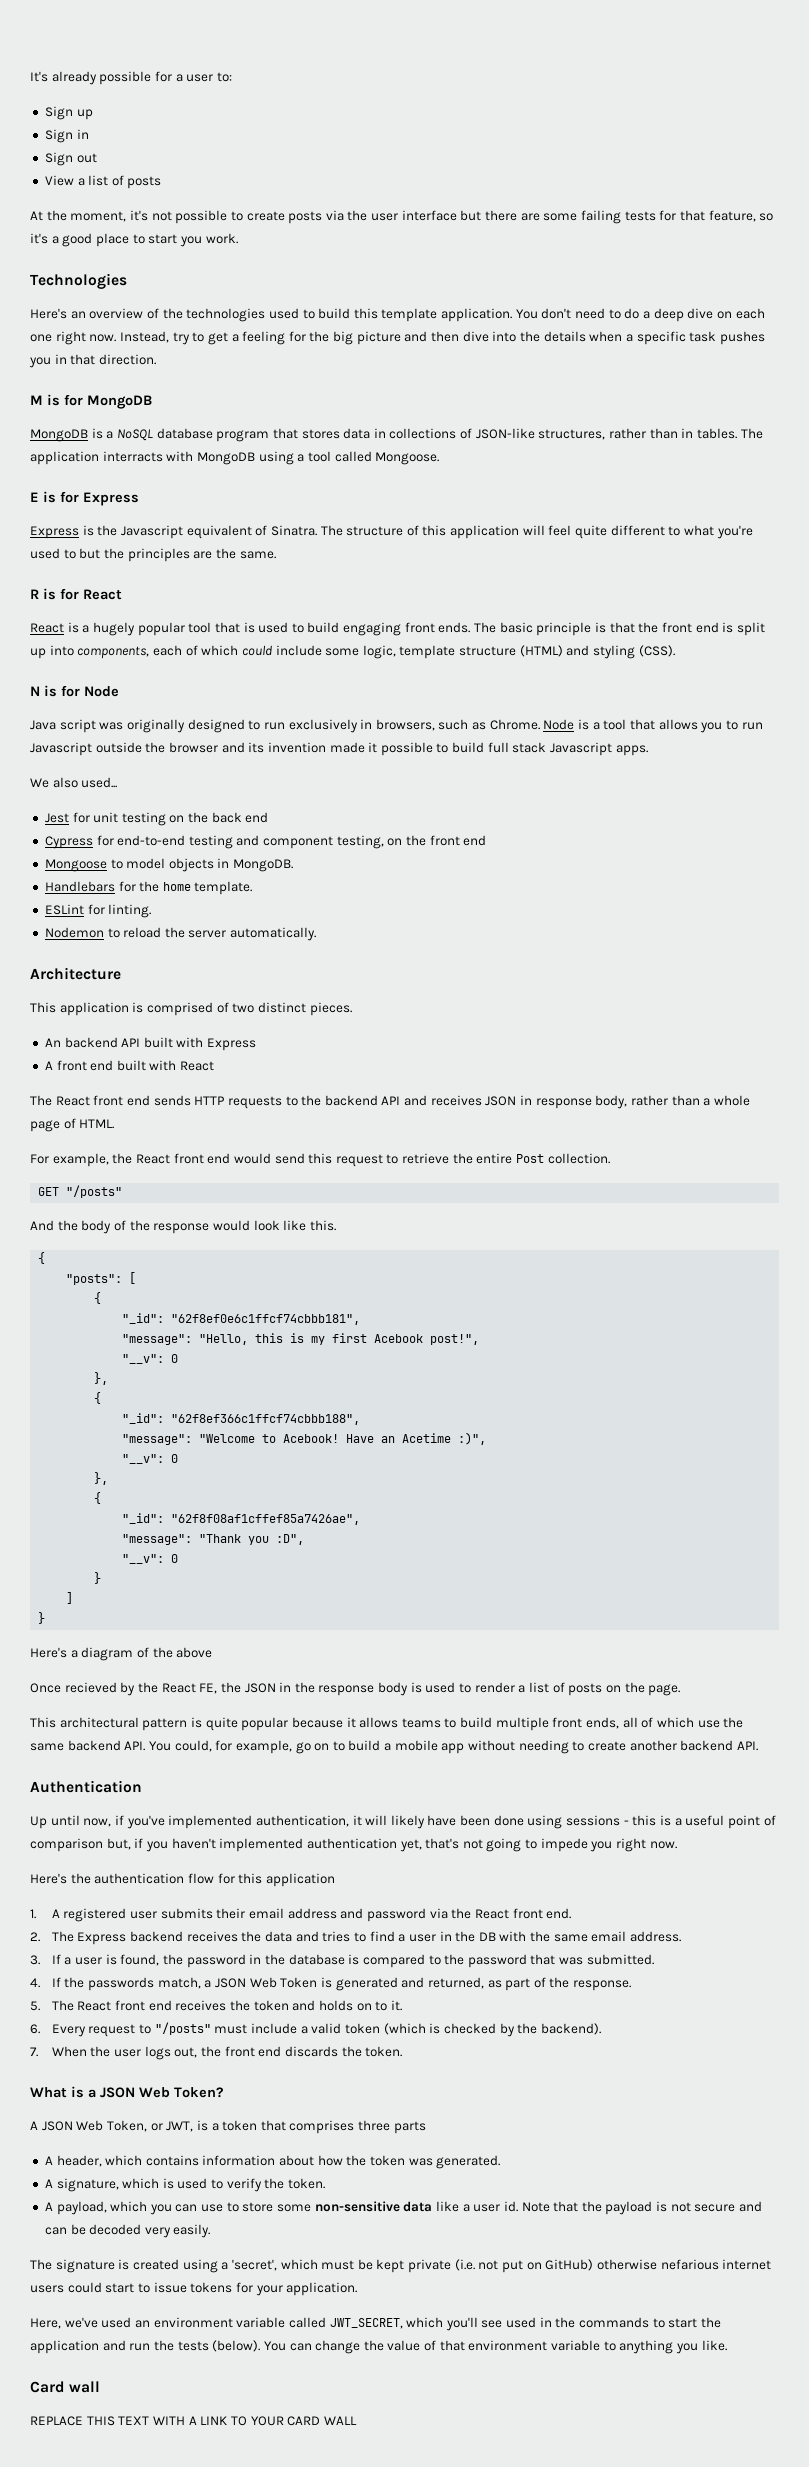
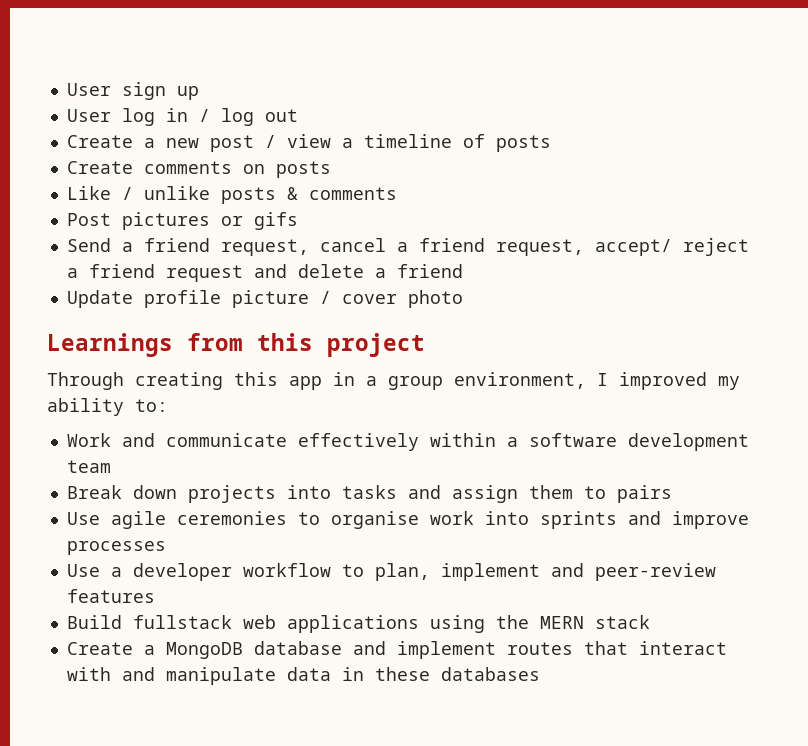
[30,71,232,85] [44,106,73,120] It's already possible for a user to: // Sign -> [66,82,166,100] User sign
[44,129,89,143] [44,152,73,166] Sign in // Sign -> [66,108,254,126] User log in / log
[44,175,162,189] [30,210,774,224] [30,233,238,247] [30,273,127,289] [30,308,765,322] [30,331,765,345] [29,354,156,368] [30,394,152,409] [30,428,763,442] [30,451,440,465] [30,491,139,506] [30,525,753,539] [30,548,276,562] [30,588,122,600] [30,622,765,636] [30,645,675,659] [30,685,119,697] [30,719,763,733] [30,742,648,756] [30,777,118,788] [44,812,269,826] [44,835,487,849] [44,858,294,872] [44,881,253,895] [44,904,152,918] [44,927,317,941] [30,967,121,980] [30,1002,352,1016] [44,1037,257,1051] [44,1060,215,1071] [30,1095,750,1109] [30,1118,115,1132] [30,1153,610,1167] [38,1185,123,1198] [30,1220,336,1234] [38,1252,46,1264] [66,1272,137,1285] [94,1292,102,1304] [122,1313,361,1325] [122,1333,480,1345] [122,1354,179,1364] [94,1372,109,1385] [94,1392,102,1404] [122,1413,361,1425] [122,1432,487,1445] [122,1454,179,1464] [94,1472,109,1485] [94,1492,102,1504] [122,1513,361,1525] [122,1534,305,1545] [122,1554,179,1564] [94,1572,102,1584] [66,1592,74,1604] [38,1612,46,1624] [30,1647,213,1661] [30,1682,681,1696] [30,1717,744,1731] [30,1740,758,1754] [30,1780,142,1793] [30,1815,776,1829] [30,1838,677,1852] [30,1873,335,1887] [30,1908,572,1922] [30,1931,682,1945] [30,1954,654,1968] [30,1977,632,1991] [30,2000,402,2011] [30,2022,601,2037] [30,2046,403,2060] [30,2086,224,2098] [30,2120,426,2134] [44,2155,501,2169] [44,2178,326,2192] [44,2201,763,2215] [44,2224,211,2238] [30,2259,772,2273] [30,2282,358,2296] [30,2317,721,2331] [30,2340,727,2354] [30,2381,101,2393] [30,2416,357,2426] View a list of posts // At the moment, it's not possible to create posts via the user interface but there are some failing tests for that feature, so it's a good place to start you work. // Technologies // Here's an overview of the technologies used to build this template application. You don't need to do a deep dive on each one right now. Instead, try to get a feeling for the big picture and then dive into the details when a specific task pushes you in that direction. // M is for MongoDB // MongoDB is a NoSQL database program that stores data in collections of JSON-like structures, rather than in tables. The application interracts with MongoDB using a tool called Mongoose. // E is for Express // Express is the Javascript equivalent of Sinatra. The structure of this application will feel quite different to what you're used to but the principles are the same. // R is for React // React is a hugely popular tool that is used to build engaging front ends. The basic principle is that the front end is split up into components, each of which could include some logic, template structure (HTML) and styling (CSS). // N is for Node // Java script was originally designed to run exclusively in browsers, such as Chrome. Node is a tool that allows you to run Javascript outside the browser and its invention made it possible to build full stack Javascript apps. // We also used... // Jest for unit testing on the back end // Cypress for end-to-end testing and component testing, on the front end // Mongoose to model objects in MongoDB. // Handlebars for the home template. // ESLint for linting. // Nodemon to reload the server automatically. // Architecture // This application is comprised of two distinct pieces. // An backend API built with Express // A front end built with React // The React front end sends HTTP requests to the backend API and receives JSON in response body, rather than a whole page of HTML. // For example, the React front end would send this request to retrieve the entire Post collection. // GET "/posts" // And the body of the response would look like this. // { // "posts": [ // { // "_id": "62f8ef0e6c1ffcf74cbbb181", // "message": "Hello, this is my first Acebook post!", // "__v": 0 // }, // { // "_id": "62f8ef366c1ffcf74cbbb188", // "message": "Welcome to Acebook! Have an Acetime :)", // "__v": 0 // }, // { // "_id": "62f8f08af1cffef85a7426ae", // "message": "Thank you :D", // "__v": 0 // } // ] // } // Here's a diagram of the above // Once recieved by the React FE, the JSON in the response body is used to render a list of posts on the page. // This architectural pattern is quite popular because it allows teams to build multiple front ends, all of which use the same backend API. You could, for example, go on to build a mobile app without needing to create another backend API. // Authentication // Up until now, if you've implemented authentication, it will likely have been done using sessions - this is a useful point of comparison but, if you haven't implemented authentication yet, that's not going to impede you right now. // Here's the authentication flow for this application // 1. A registered user submits their email address and password via the React front end. // 2. The Express backend receives the data and tries to find a user in the DB with the same email address. // 3. If a user is found, the password in the database is compared to the password that was submitted. // 4. If the passwords match, a JSON Web Token is generated and returned, as part of the response. // 5. The React front end receives the token and holds on to it. // 6. Every request to "/posts" must include a valid token (which is checked by the backend). // 7. When the user logs out, the front end discards the token. // What is a JSON Web Token? // A JSON Web Token, or JWT, is a token that comprises three parts // A header, which contains information about how the token was generated. // A signature, which is used to verify the token. // A payload, which you can use to store some non-sensitive data like a user id. Note that the payload is not secure and can be decoded very easily. // The signature is created using a 'secret', which must be kept private (i.e. not put on GitHub) otherwise nefarious internet users could start to issue tokens for your application. // Here, we've used an environment variable called JWT_SECRET, which you'll see used in the commands to start the application and run the tests (below). You can change the value of that environment variable to anything you like. // Card wall // REPLACE THIS TEXT WITH A LINK TO YOUR CARD WALL -> [66,134,551,152] [66,161,331,178] [66,186,397,204] [66,212,298,230] [66,238,749,256] [66,264,463,282] [66,290,463,308] [47,333,425,357] [47,372,740,390] [47,398,168,416] [66,433,749,451] [66,460,111,473] [66,485,672,503] [66,511,749,529] [66,541,166,555] [66,563,716,581] [66,589,155,603] [66,615,650,633] [66,641,727,659] [66,667,540,685] Create a new post / view a timeline of posts // Create comments on posts // Like / unlike posts & comments // Post pictures or gifs // Send a friend request, cancel a friend request, accept/ reject a friend request and delete a friend // Update profile picture / cover photo // Learnings from this project // Through creating this app in a group environment, I improved my ability to: // Work and communicate effectively within a software development team // Break down projects into tasks and assign them to pairs // Use agile ceremonies to organise work into sprints and improve processes // Use a developer workflow to plan, implement and peer-review features // Build fullstack web applications using the MERN stack // Create a MongoDB database and implement routes that interact with and manipulate data in these databases

